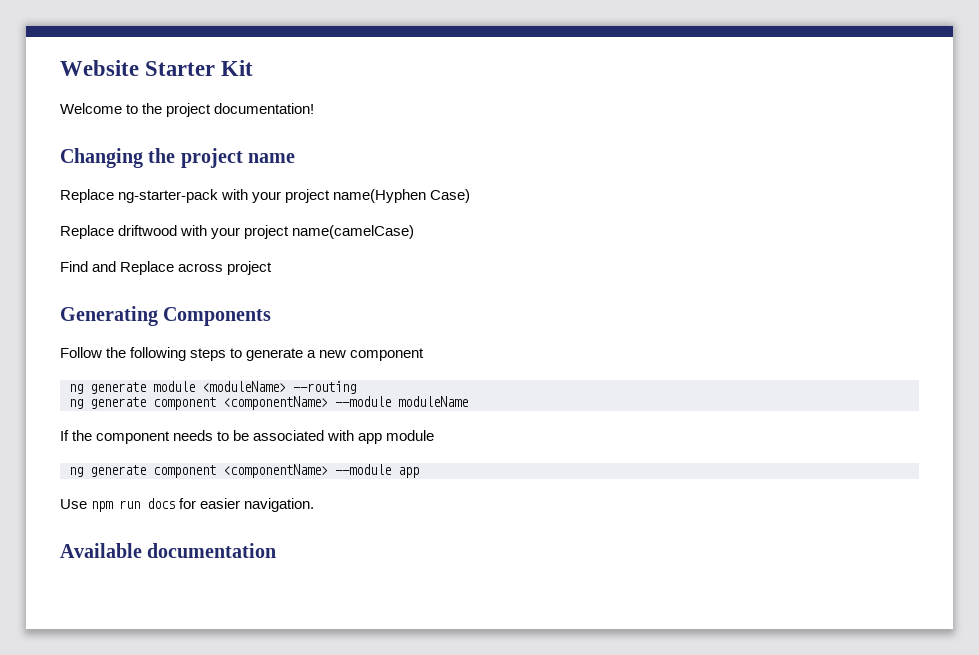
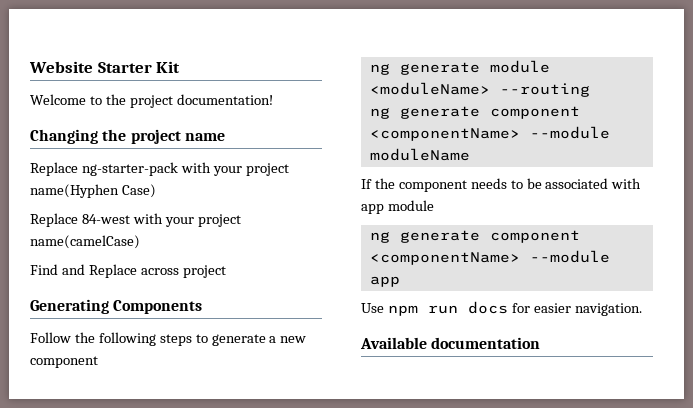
[118,225,178,236] driftwood -> [81,214,130,224] 84-west

